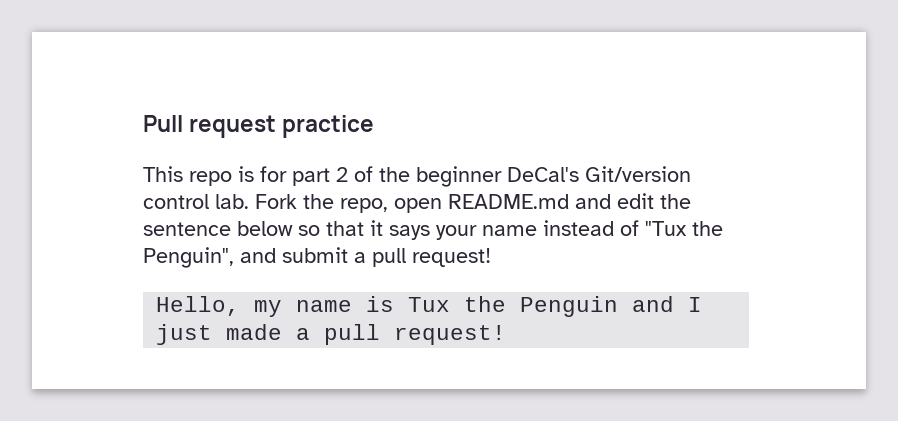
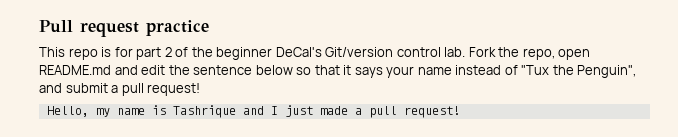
[408,296,619,317] Tux the Penguin -> [172,105,236,118] Tashrique

